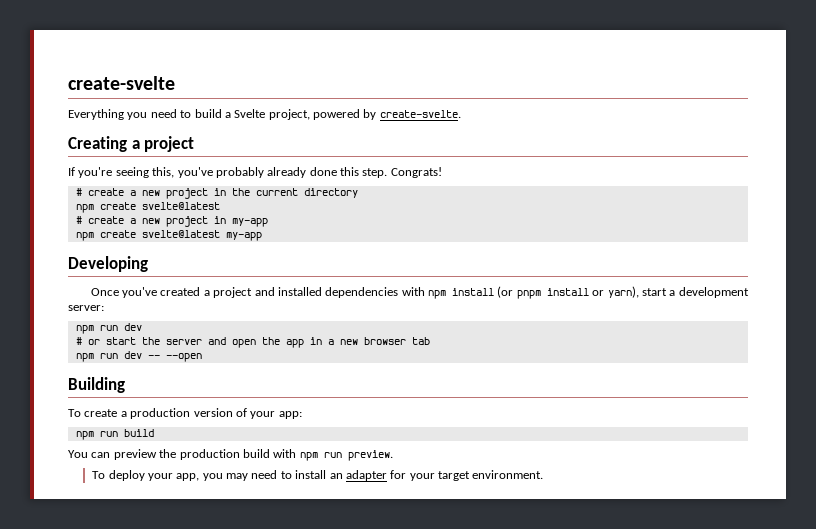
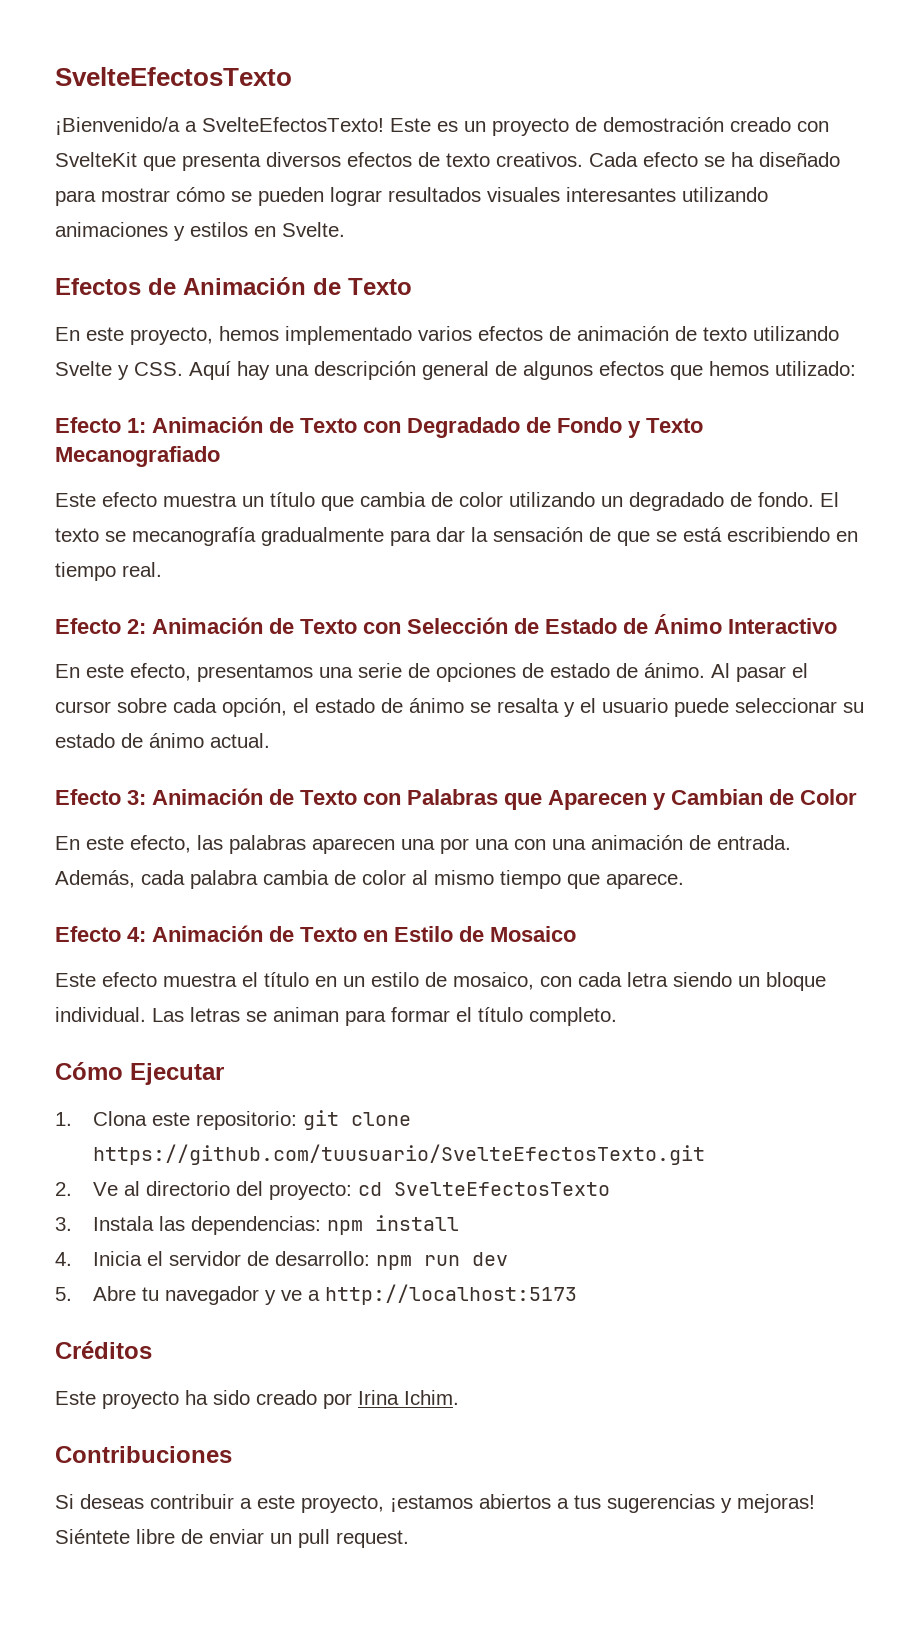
[68,76,175,90] [68,109,461,120] [68,136,195,152] [68,167,442,178] [75,188,358,199] [75,202,220,213] [75,216,268,227] [75,230,262,241] [68,256,148,272] [90,286,749,299] [68,305,104,311] [75,323,142,334] [75,337,430,348] [75,351,202,362] [68,377,125,393] [68,408,302,419] [75,429,154,440] [68,449,393,461] [92,470,544,481] create-svelte // Everything you need to build a Svelte project, powered by create-svelte. // Creating a project // If you're seeing this, you've probably already done this step. Congrats! // # create a new project in the current directory // npm create svelte@latest // # create a new project in my-app // npm create svelte@latest my-app // Developing // Once you've created a project and installed dependencies with npm install (or pnpm install or yarn), start a development server: // npm run dev // # or start the server and open the app in a new browser tab // npm run dev -- --open // Building // To create a production version of your app: // npm run build // You can preview the production build with npm run preview. // To deploy your app, you may need to install an adapter for your target environment. -> [55,67,292,86] [55,117,829,136] [55,152,840,171] [55,187,768,206] [55,222,345,241] [55,277,412,295] [55,326,839,345] [55,361,856,380] [55,416,703,438] [55,446,220,467] [55,492,839,511] [55,527,858,546] [55,562,162,581] [55,614,837,634] [55,663,808,682] [55,698,864,717] [55,733,270,748] [55,788,857,810] [55,835,791,854] [55,870,684,889] [55,925,576,942] [55,972,826,991] [55,1007,617,1026] [55,1062,224,1085] [55,1110,411,1130] [92,1144,705,1165] [55,1181,610,1200] [55,1215,459,1235] [55,1251,508,1270] [55,1284,577,1305] [55,1341,152,1359] [55,1390,459,1409] [55,1446,232,1463] [55,1494,815,1513] [55,1529,409,1548] SvelteEfectosTexto // ¡Bienvenido/a a SvelteEfectosTexto! Este es un proyecto de demostración creado con SvelteKit que presenta diversos efectos de texto creativos. Cada efecto se ha diseñado para mostrar cómo se pueden lograr resultados visuales interesantes utilizando animaciones y estilos en Svelte. // Efectos de Animación de Texto // En este proyecto, hemos implementado varios efectos de animación de texto utilizando Svelte y CSS. Aquí hay una descripción general de algunos efectos que hemos utilizado: // Efecto 1: Animación de Texto con Degradado de Fondo y Texto Mecanografiado // Este efecto muestra un título que cambia de color utilizando un degradado de fondo. El texto se mecanografía gradualmente para dar la sensación de que se está escribiendo en tiempo real. // Efecto 2: Animación de Texto con Selección de Estado de Ánimo Interactivo // En este efecto, presentamos una serie de opciones de estado de ánimo. Al pasar el cursor sobre cada opción, el estado de ánimo se resalta y el usuario puede seleccionar su estado de ánimo actual. // Efecto 3: Animación de Texto con Palabras que Aparecen y Cambian de Color // En este efecto, las palabras aparecen una por una con una animación de entrada. Además, cada palabra cambia de color al mismo tiempo que aparece. // Efecto 4: Animación de Texto en Estilo de Mosaico // Este efecto muestra el título en un estilo de mosaico, con cada letra siendo un bloque individual. Las letras se animan para formar el título completo. // Cómo Ejecutar // 1. Clona este repositorio: git clone https://github.com/tuusuario/SvelteEfectosTexto.git // 2. Ve al directorio del proyecto: cd SvelteEfectosTexto // 3. Instala las dependencias: npm install // 4. Inicia el servidor de desarrollo: npm run dev // 5. Abre tu navegador y ve a http://localhost:5173 // Créditos // Este proyecto ha sido creado por Irina Ichim. // Contribuciones // Si deseas contribuir a este proyecto, ¡estamos abiertos a tus sugerencias y mejoras! Siéntete libre de enviar un pull request.

